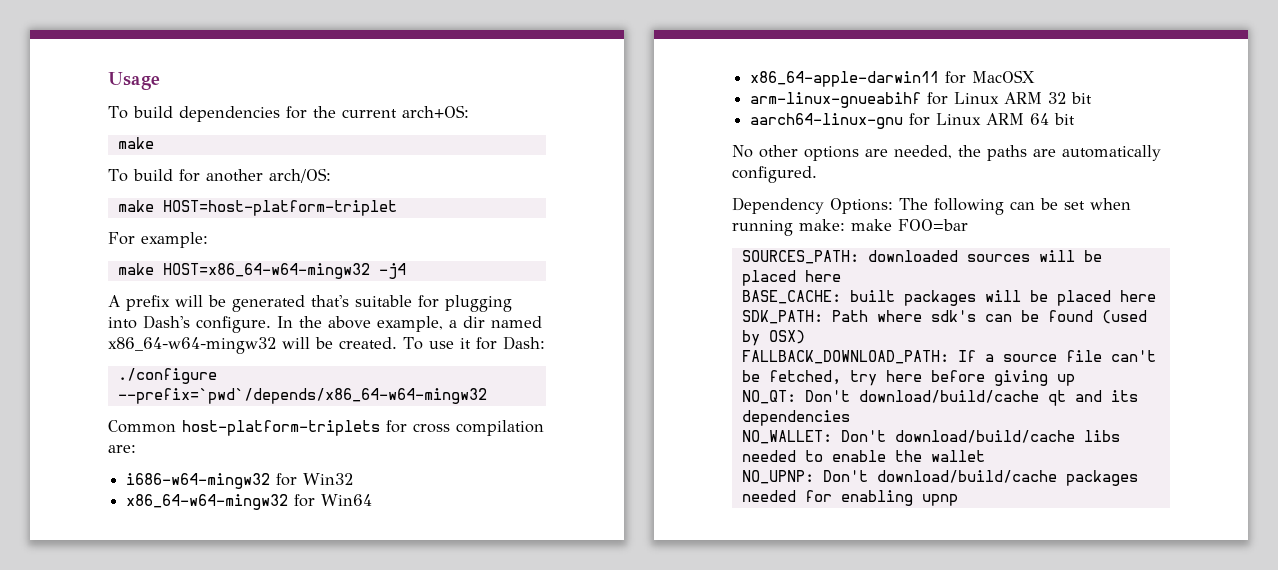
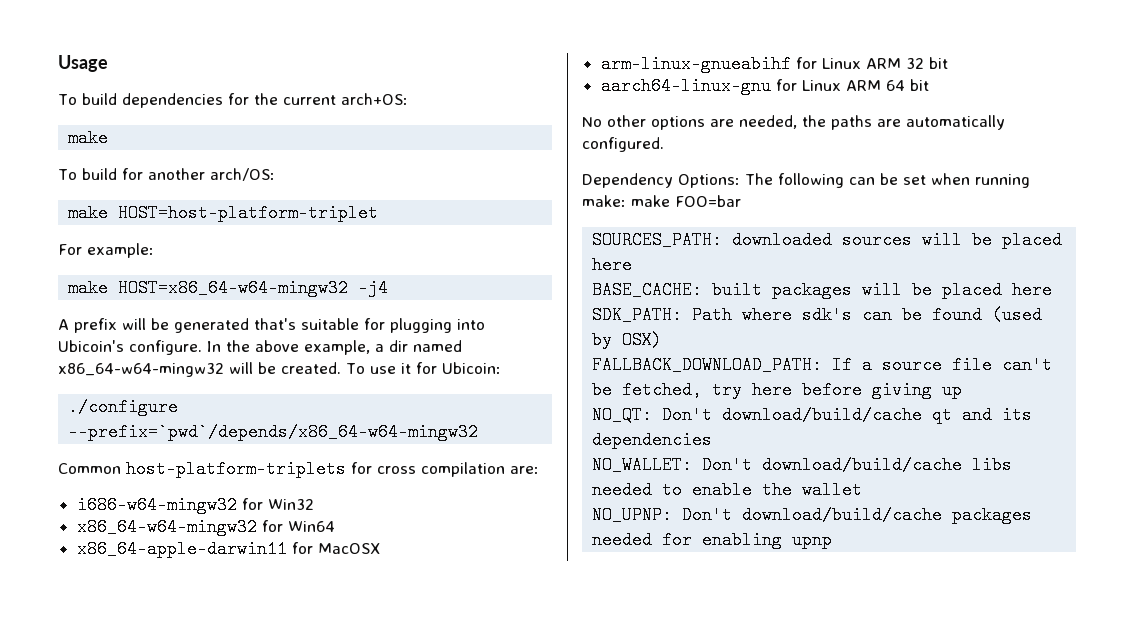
[143,315,190,329] Dash's -> [58,340,124,352] Ubicoin's
[502,336,545,350] Dash: -> [441,362,501,374] Ubicoin:

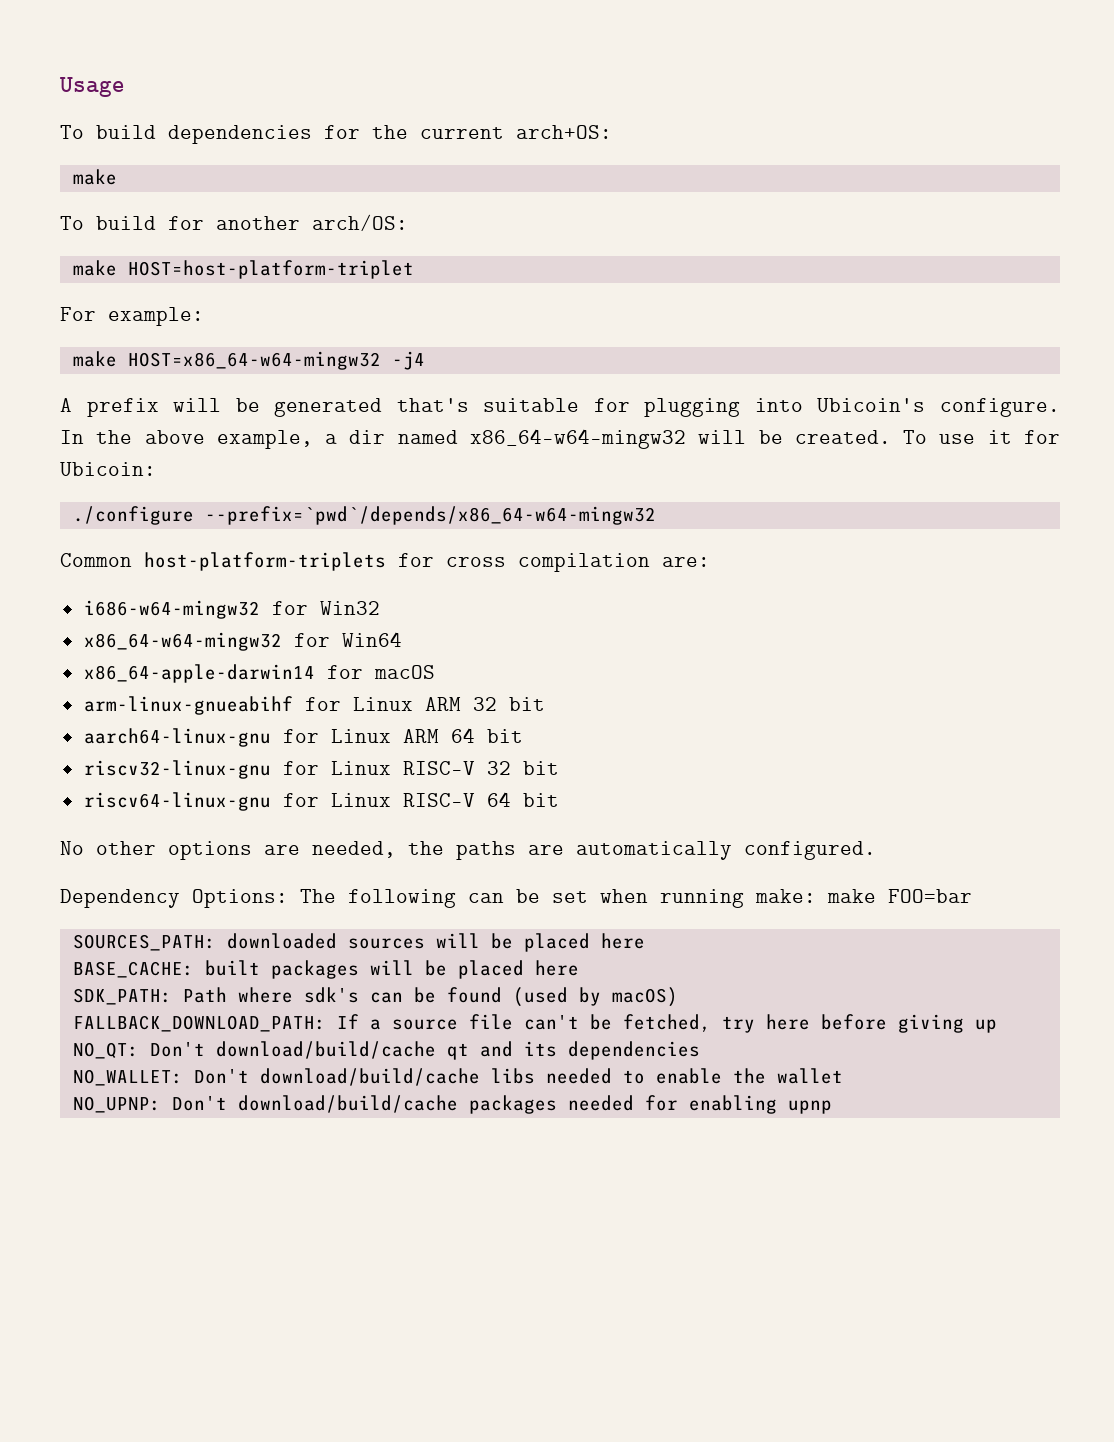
[76,540,380,558] x86_64-apple-darwin11 for MacOSX -> [83,664,435,683] x86_64-apple-darwin14 for macOS
(929, 85) none -> [83,760,559,779] [83,792,559,811] // riscv32-linux-gnu for Linux RISC-V 32 bit // riscv64-linux-gnu for Linux RISC-V 64 bit
[622,331,663,349] OSX) -> [611,987,678,1007] macOS)

